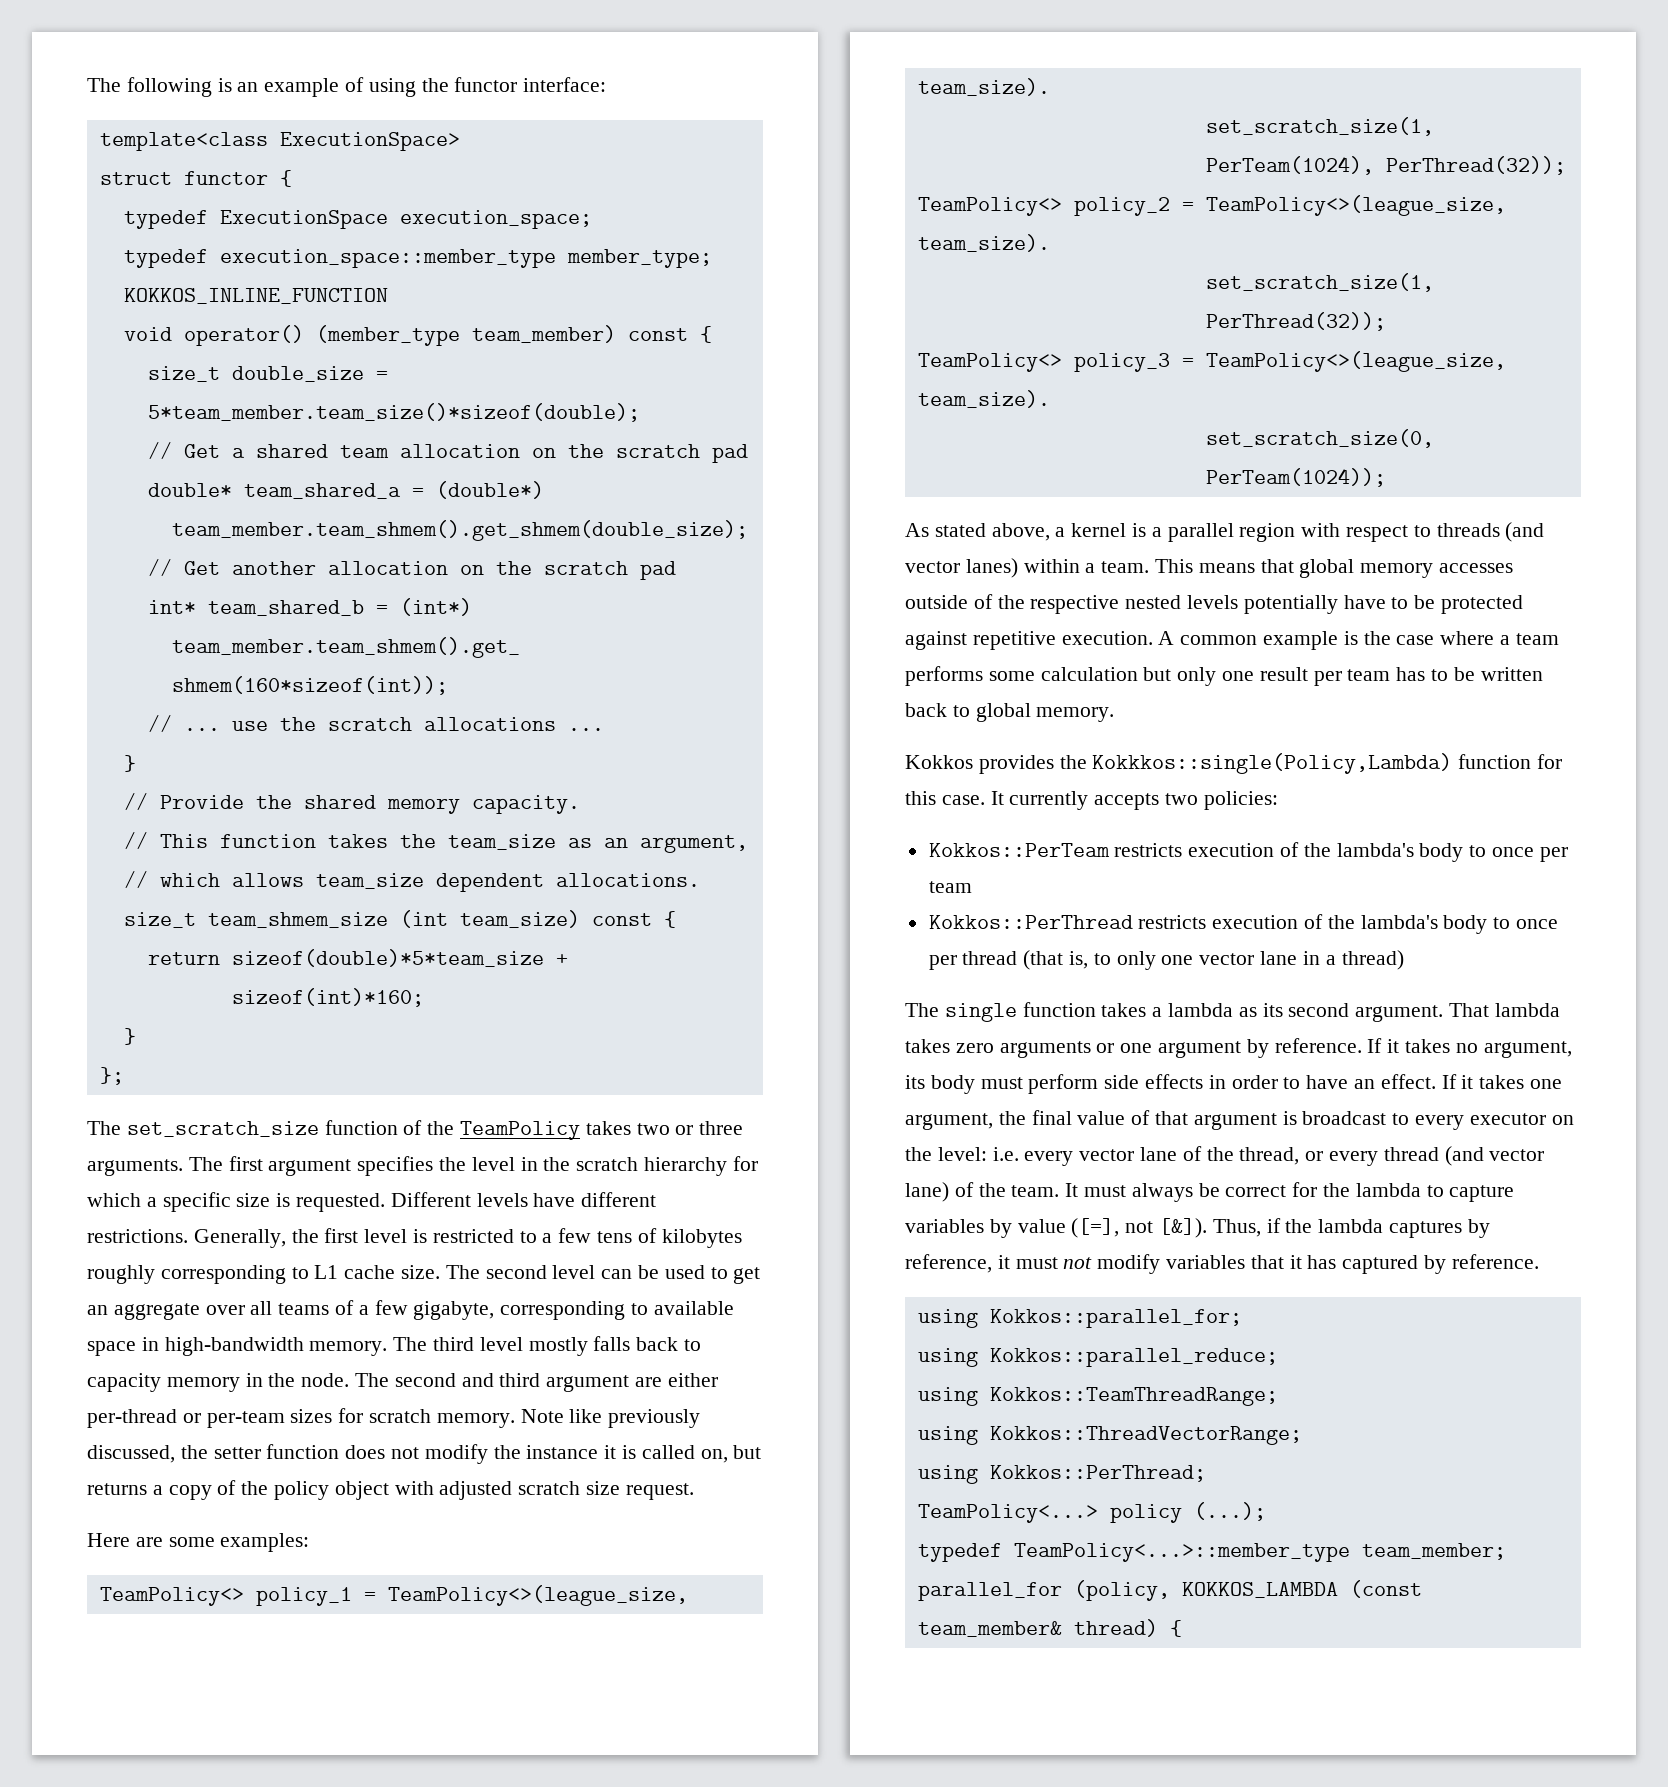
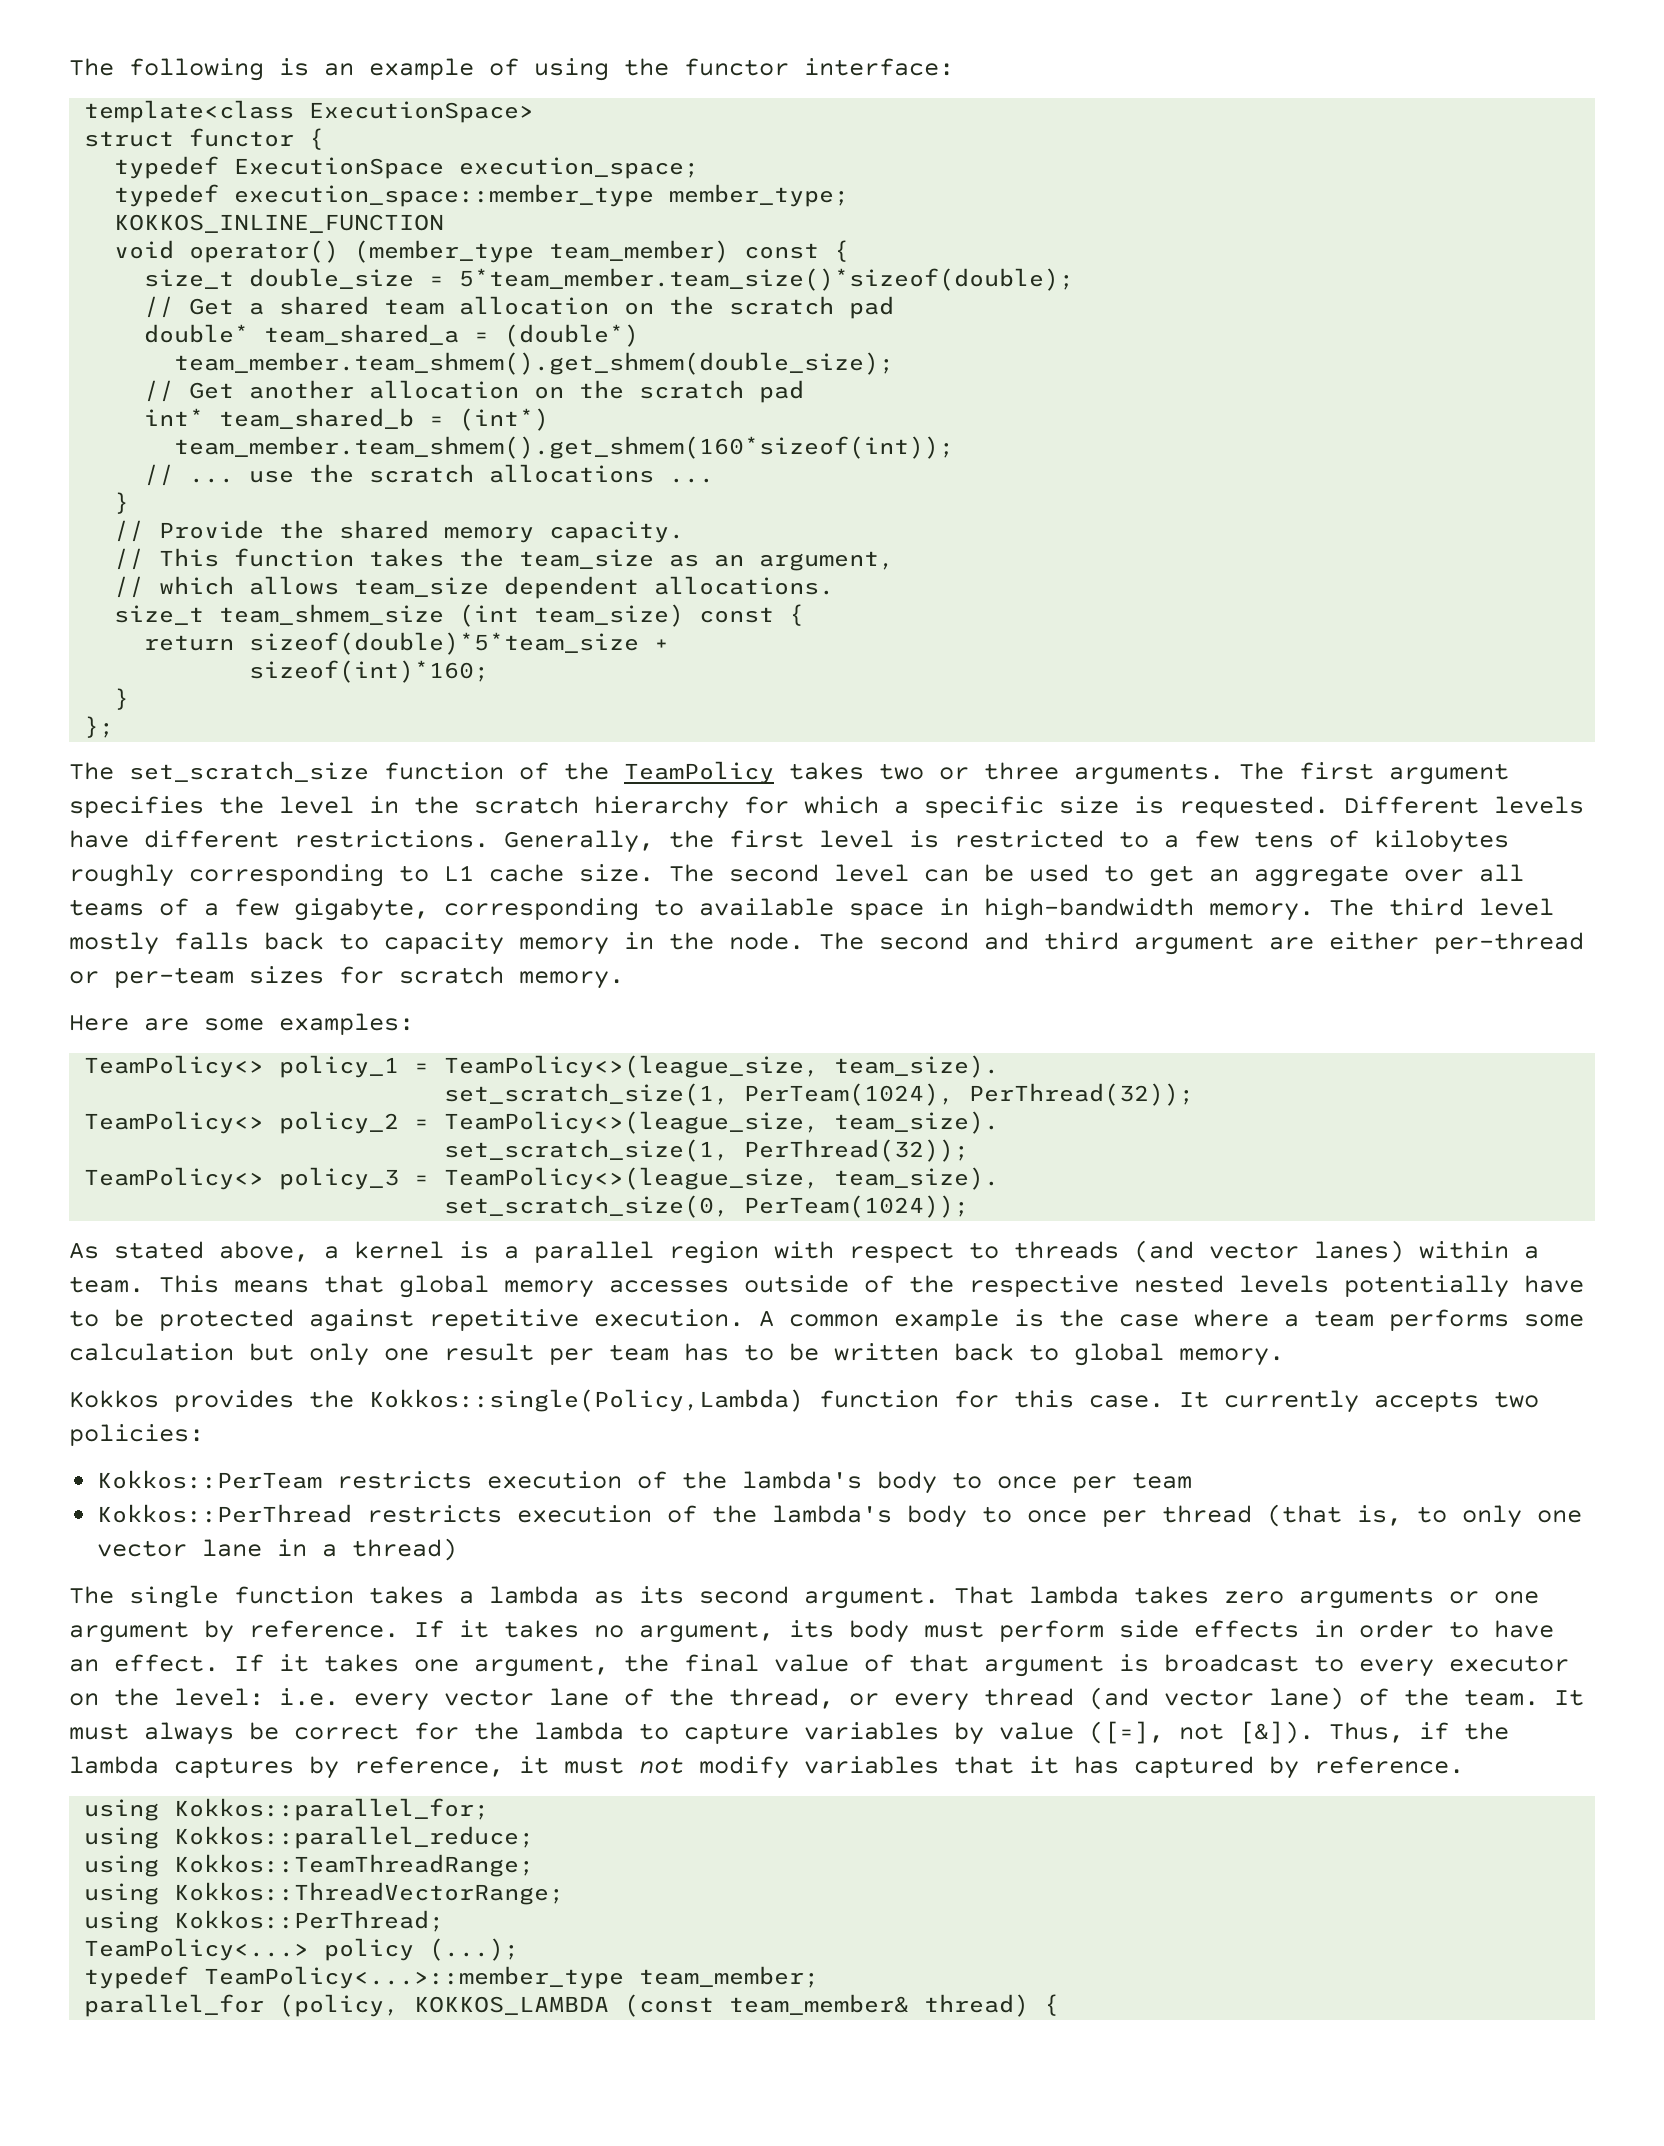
[520,1409,701,1428] [87,1444,762,1464] [87,1480,694,1500] Note like previously discussed, the setter function does not modify the instance it is called on, but returns a copy of the policy object with adjusted scratch size request. -> (624, 980) none
[1092,753,1453,774] Kokkkos::single(Policy,Lambda) -> [369,1389,804,1412] Kokkos::single(Policy,Lambda)

